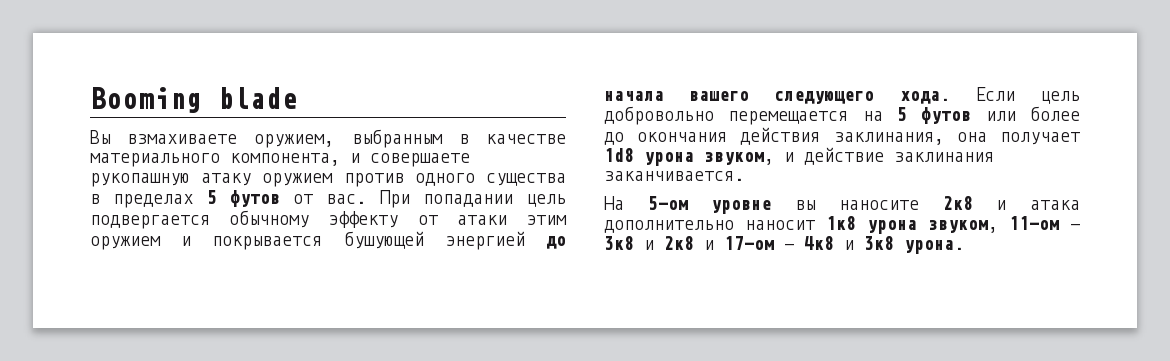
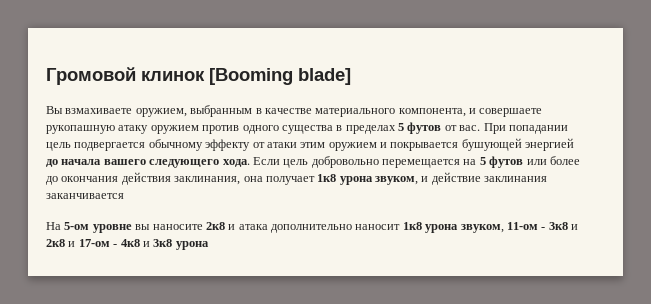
[90,87,298,113] Booming blade -> [46,67,351,85] Громовой клинок [Booming blade]
[604,148,634,162] 1d8 -> [317,174,337,182] 1к8
[604,171,744,181] заканчивается. -> [46,193,124,199] заканчивается
[904,240,964,254] урона. -> [175,241,209,250] урона

